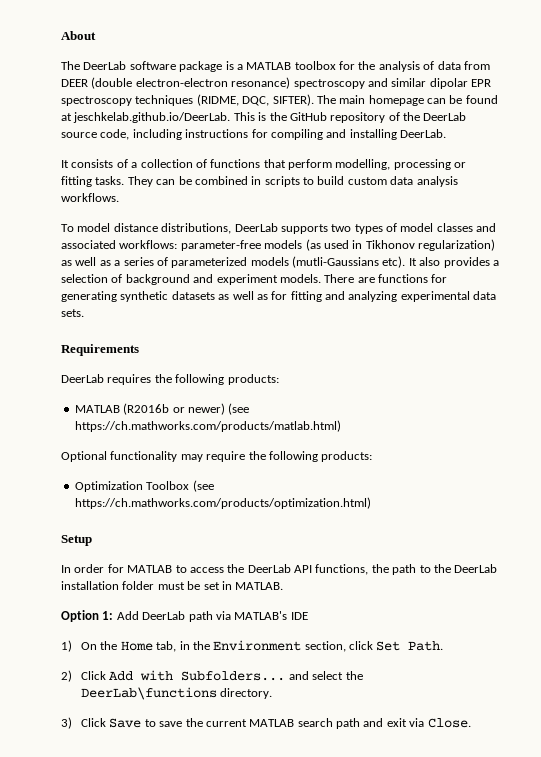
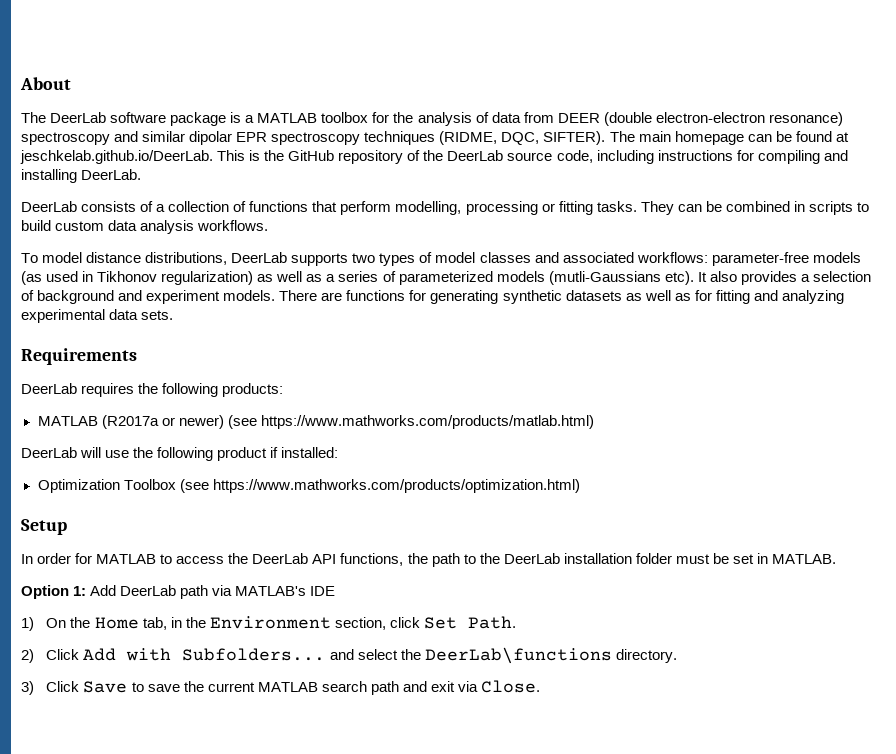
[61,160,69,168] It -> [21,201,77,212] DeerLab
[123,403,170,415] (R2016b -> [101,415,159,429] (R2017a
[74,420,341,432] [61,451,373,462] https://ch.mathworks.com/products/matlab.html) // Optional functionality may require the following products: -> [260,415,594,429] [21,447,339,461] https://www.mathworks.com/products/matlab.html) // DeerLab will use the following product if installed:
[74,497,371,509] https://ch.mathworks.com/products/optimization.html) -> [212,479,580,493] https://www.mathworks.com/products/optimization.html)

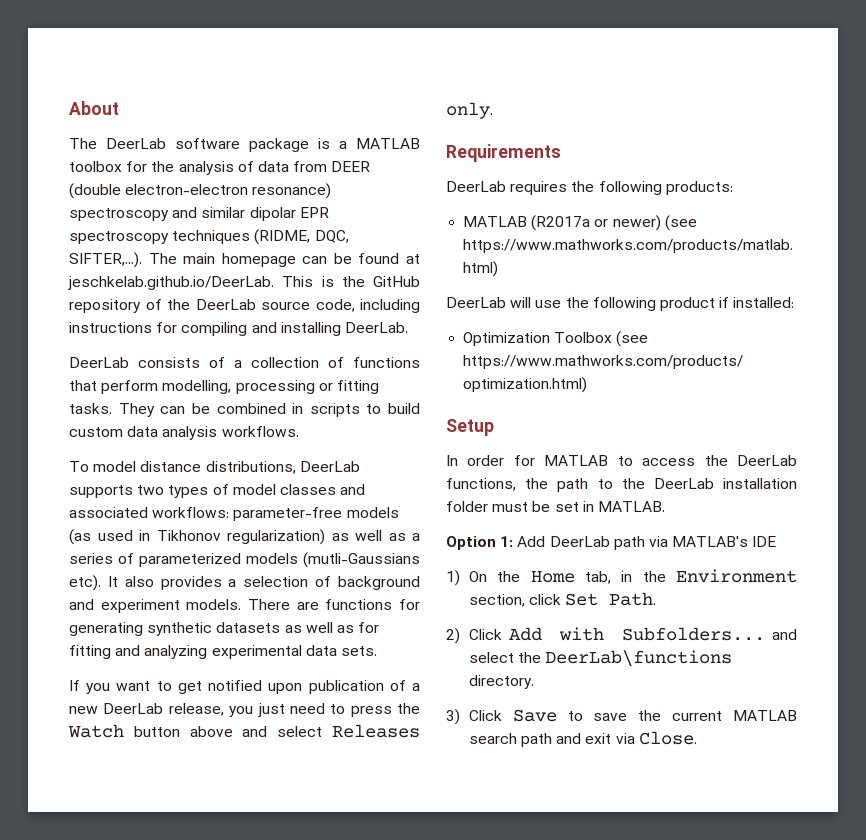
[543,131,606,145] SIFTER). -> [69,252,142,268] SIFTER,...).
(174, 315) none -> [69,680,420,694] [69,703,420,717] [68,724,420,738] [446,102,493,119] // If you want to get notified upon publication of a new DeerLab release, you just need to press the Watch button above and select Releases only.
[312,554,337,564] API -> (797, 460) none

